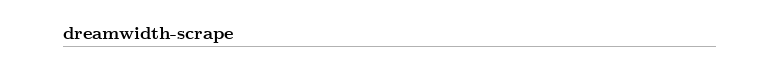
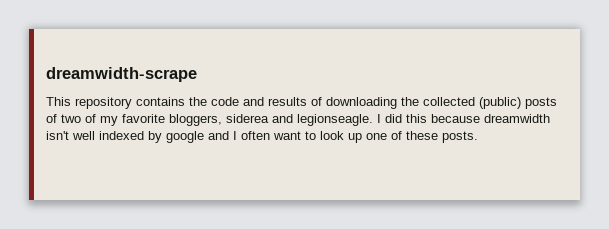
(233, 35) none -> [46,97,557,109] [46,114,550,126] [46,131,478,143] // This repository contains the code and results of downloading the collected (public) posts of two of my favorite bloggers, siderea and legionseagle. I did this because dreamwidth isn't well indexed by google and I often want to look up one of these posts.

